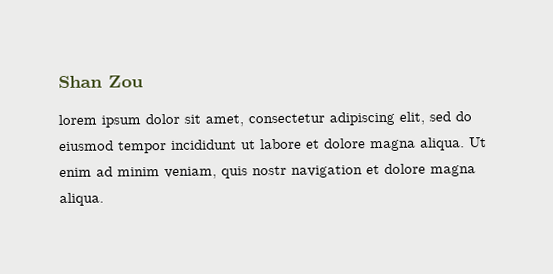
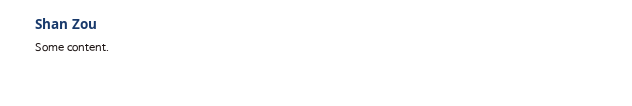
[58,111,472,128] [59,137,487,154] [59,163,476,180] [59,192,104,207] lorem ipsum dolor sit amet, consectetur adipiscing elit, sed do eiusmod tempor incididunt ut labore et dolore magna aliqua. Ut enim ad minim veniam, quis nostr navigation et dolore magna aliqua. -> [35,43,109,52] Some content.

